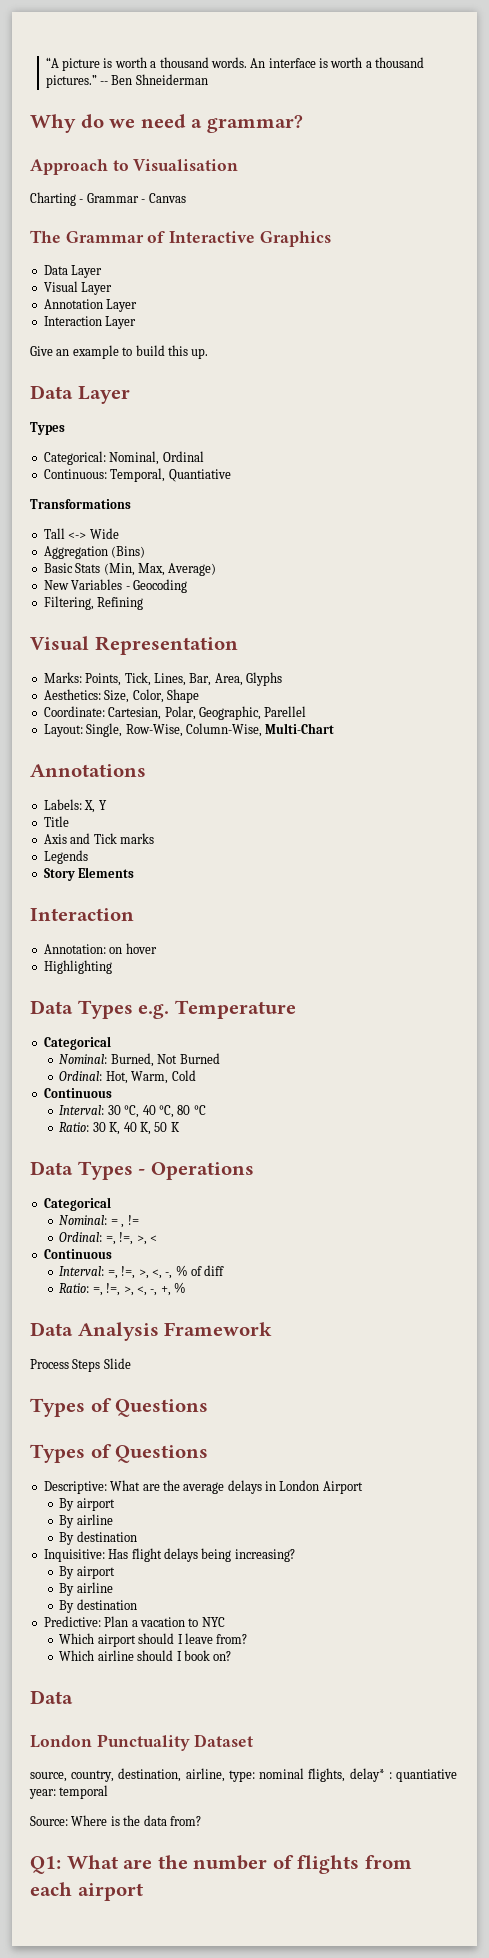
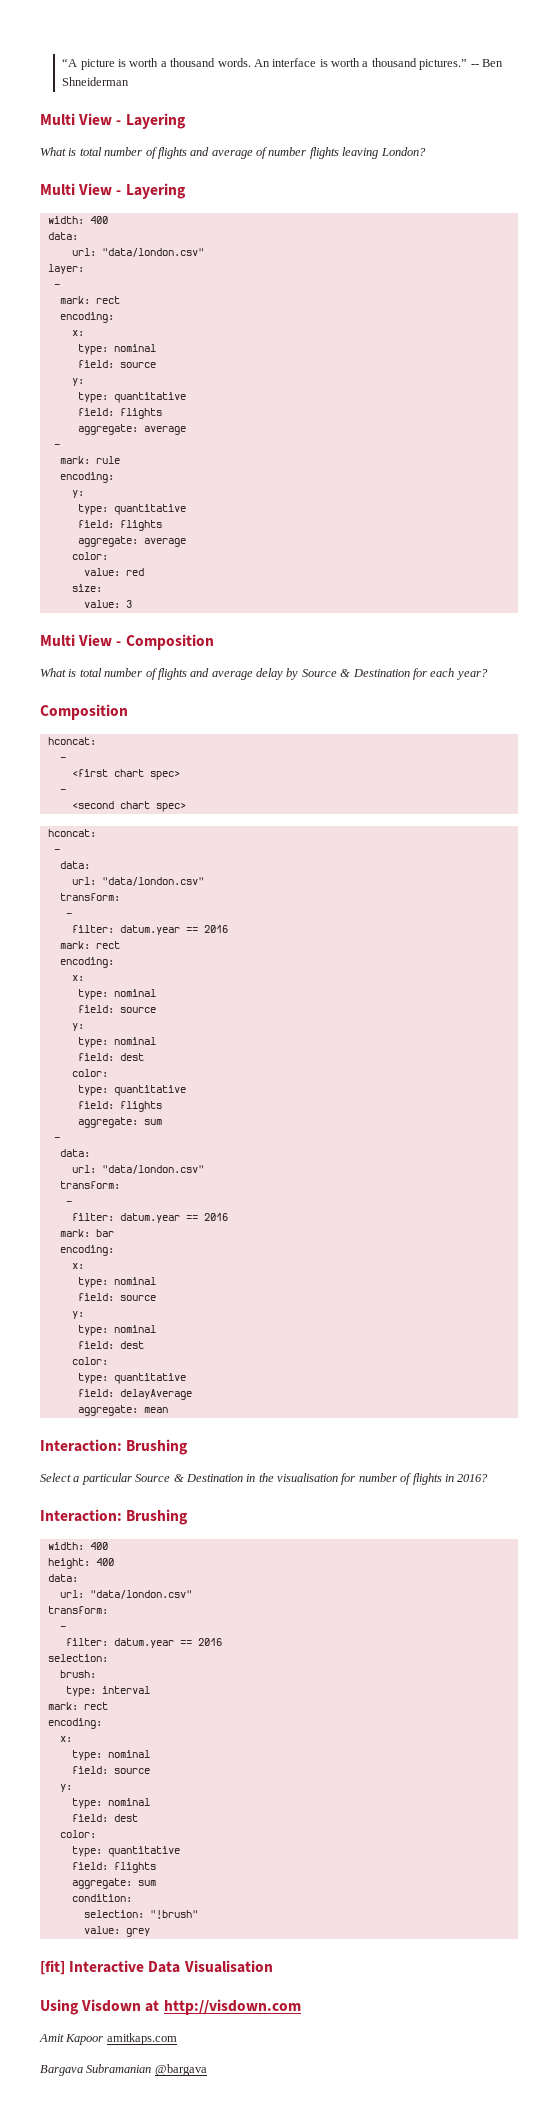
[30,114,303,133] [30,159,239,175] [30,192,186,206] [30,230,331,247] [43,265,103,278] [43,281,113,295] [43,299,138,312] [43,316,137,329] [30,345,209,359] [30,385,130,404] [30,422,65,435] [43,451,204,465] [43,468,231,482] [30,499,131,509] [43,528,119,539] [43,546,146,559] [43,563,217,576] [43,579,187,593] [43,596,144,610] [30,636,238,655] [43,672,282,686] [43,689,199,703] [43,706,307,720] [43,723,335,737] [30,764,146,777] [43,799,107,813] [43,816,69,827] [43,833,154,844] [43,850,88,864] [43,867,135,881] [30,908,134,921] [43,943,157,954] [43,960,112,974] [30,1000,296,1019] [43,1036,111,1050] [59,1053,220,1067] [59,1070,196,1084] [43,1088,112,1098] [59,1105,206,1118] [59,1122,180,1135] [30,1161,254,1180] [43,1197,111,1211] [59,1215,139,1228] [59,1232,157,1245] [43,1249,112,1259] [59,1265,225,1279] [59,1282,187,1296] [30,1322,273,1341] [30,1358,131,1372] [30,1398,209,1417] [30,1444,209,1463] [43,1480,363,1494] [59,1498,115,1511] [59,1514,113,1528] [59,1531,137,1545] [43,1548,295,1562] [59,1566,115,1579] [59,1582,113,1596] [59,1599,137,1613] [43,1616,225,1627] [59,1633,248,1647] [59,1650,232,1661] [30,1690,73,1704] [30,1734,254,1751] [30,1768,458,1782] [29,1785,109,1799] [30,1815,201,1826] [30,1855,412,1874] [30,1882,143,1901] Why do we need a grammar? // Approach to Visualisation // Charting - Grammar - Canvas // The Grammar of Interactive Graphics // Data Layer // Visual Layer // Annotation Layer // Interaction Layer // Give an example to build this up. // Data Layer // Types // Categorical: Nominal, Ordinal // Continuous: Temporal, Quantiative // Transformations // Tall <-> Wide // Aggregation (Bins) // Basic Stats (Min, Max, Average) // New Variables - Geocoding // Filtering, Refining // Visual Representation // Marks: Points, Tick, Lines, Bar, Area, Glyphs // Aesthetics: Size, Color, Shape // Coordinate: Cartesian, Polar, Geographic, Parellel // Layout: Single, Row-Wise, Column-Wise, Multi-Chart // Annotations // Labels: X, Y // Title // Axis and Tick marks // Legends // Story Elements // Interaction // Annotation: on hover // Highlighting // Data Types e.g. Temperature // Categorical // Nominal: Burned, Not Burned // Ordinal: Hot, Warm, Cold // Continuous // Interval: 30 °C, 40 °C, 80 °C // Ratio: 30 K, 40 K, 50 K // Data Types - Operations // Categorical // Nominal: = , != // Ordinal: =, !=, >, < // Continuous // Interval: =, !=, >, <, -, % of diff // Ratio: =, !=, >, <, -, +, % // Data Analysis Framework // Process Steps Slide // Types of Questions // Types of Questions // Descriptive: What are the average delays in London Airport // By airport // By airline // By destination // Inquisitive: Has flight delays being increasing? // By airport // By airline // By destination // Predictive: Plan a vacation to NYC // Which airport should I leave from? // Which airline should I book on? // Data // London Punctuality Dataset // source, country, destination, airline, type: nominal flights, delay* : quantiative year: temporal // Source: Where is the data from? // Q1: What are the number of flights from each airport -> [40,113,186,129] [40,147,426,159] [40,183,186,199] [47,216,108,224] [47,232,78,240] [71,248,204,257] [47,264,84,274] [53,284,60,288] [59,296,120,304] [59,312,114,323] [71,330,84,336] [77,344,156,355] [77,360,156,368] [71,378,84,386] [77,392,186,403] [77,408,162,419] [77,424,186,435] [53,444,60,448] [59,456,120,464] [59,472,114,483] [71,490,84,498] [77,504,186,515] [77,520,162,531] [77,536,186,547] [71,552,108,560] [83,568,144,576] [71,584,102,592] [83,600,132,608] [40,634,214,650] [40,668,488,680] [40,704,128,720] [47,737,96,745] [59,757,66,761] [71,769,180,780] [59,789,66,793] [71,801,186,812] [47,829,96,837] [53,849,60,853] [59,861,90,869] [71,877,204,886] [59,893,120,901] [65,913,72,917] [71,925,228,935] [59,941,120,949] [59,957,114,968] [71,975,84,981] [77,989,156,1000] [77,1005,156,1013] [71,1023,84,1031] [77,1037,156,1048] [77,1053,144,1061] [71,1069,108,1077] [77,1085,186,1096] [77,1101,162,1112] [77,1117,162,1128] [53,1137,60,1141] [59,1149,90,1157] [71,1165,204,1174] [59,1181,120,1189] [65,1201,72,1205] [71,1213,228,1223] [59,1229,114,1237] [59,1245,114,1256] [71,1263,84,1269] [77,1277,156,1288] [77,1293,156,1301] [71,1311,84,1319] [77,1325,156,1336] [77,1341,144,1349] [71,1357,108,1365] [77,1373,186,1384] [77,1389,192,1400] [77,1405,168,1416] [40,1439,189,1455] [40,1473,489,1485] [40,1509,189,1525] [47,1542,108,1550] [47,1558,114,1569] [47,1574,78,1582] [59,1590,192,1599] [47,1606,108,1614] [59,1626,66,1630] [65,1638,222,1648] [47,1654,108,1662] [59,1670,96,1678] [65,1686,150,1697] [47,1702,108,1710] [47,1718,102,1729] [59,1736,72,1742] [71,1750,150,1761] [71,1766,150,1774] [59,1784,72,1792] [71,1798,150,1809] [71,1814,138,1822] [59,1830,96,1838] [71,1846,180,1857] [71,1862,156,1873] [71,1878,156,1889] [71,1894,132,1902] [83,1910,198,1919] [83,1926,150,1937] [40,1960,273,1975] [40,1999,301,2015] [39,2033,177,2045] [40,2064,207,2076] Multi View - Layering // What is total number of flights and average of number flights leaving London? // Multi View - Layering // width: 400 // data: // url: "data/london.csv" // layer: // - // mark: rect // encoding: // x: // type: nominal // field: source // y: // type: quantitative // field: flights // aggregate: average // - // mark: rule // encoding: // y: // type: quantitative // field: flights // aggregate: average // color: // value: red // size: // value: 3 // Multi View - Composition // What is total number of flights and average delay by Source & Destination for each year? // Composition // hconcat: // - // <first chart spec> // - // <second chart spec> // hconcat: // - // data: // url: "data/london.csv" // transform: // - // filter: datum.year == 2016 // mark: rect // encoding: // x: // type: nominal // field: source // y: // type: nominal // field: dest // color: // type: quantitative // field: flights // aggregate: sum // - // data: // url: "data/london.csv" // transform: // - // filter: datum.year == 2016 // mark: bar // encoding: // x: // type: nominal // field: source // y: // type: nominal // field: dest // color: // type: quantitative // field: delayAverage // aggregate: mean // Interaction: Brushing // Select a particular Source & Destination in the visualisation for number of flights in 2016? // Interaction: Brushing // width: 400 // height: 400 // data: // url: "data/london.csv" // transform: // - // filter: datum.year == 2016 // selection: // brush: // type: interval // mark: rect // encoding: // x: // type: nominal // field: source // y: // type: nominal // field: dest // color: // type: quantitative // field: flights // aggregate: sum // condition: // selection: "!brush" // value: grey // [fit] Interactive Data Visualisation // Using Visdown at http://visdown.com // Amit Kapoor amitkaps.com // Bargava Subramanian @bargava

